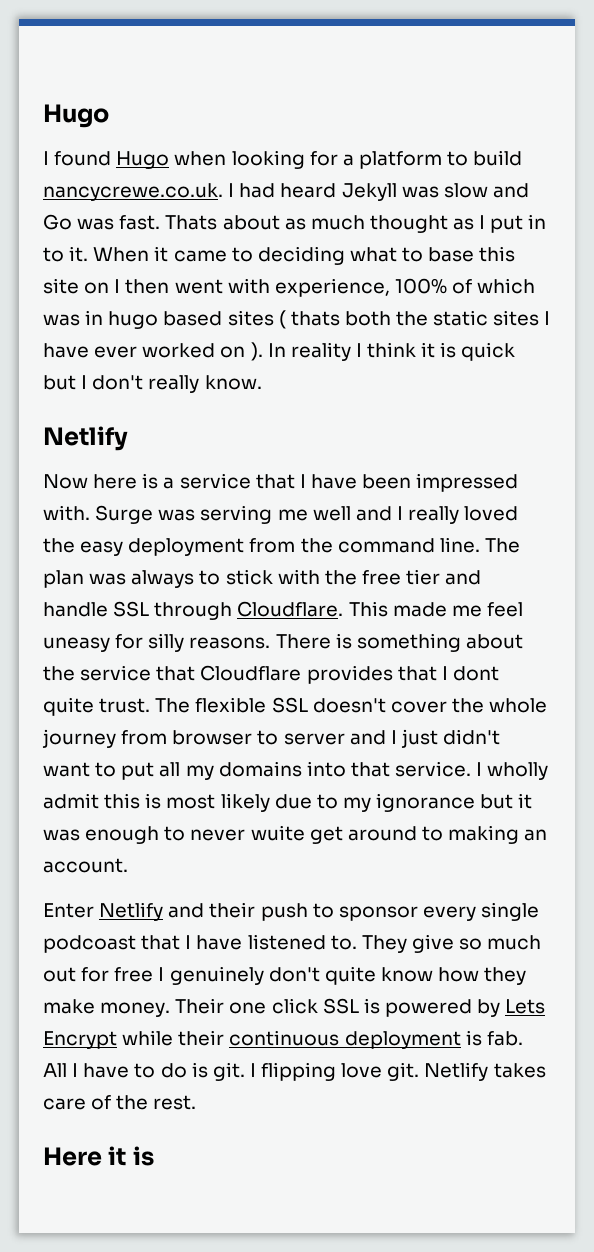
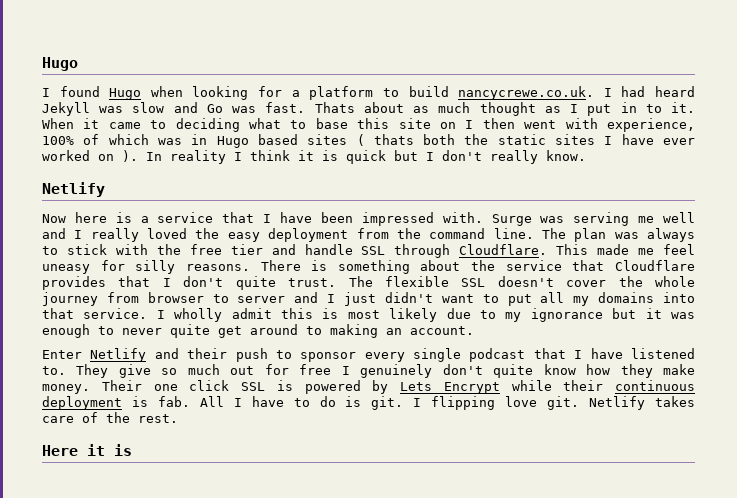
[108,311,159,329] hugo -> [216,136,249,148] Hugo
[452,666,499,681] dont -> [183,276,224,287] don't
[250,825,305,841] wuite -> [170,324,210,338] quite
[43,935,136,953] podcoast -> [469,348,526,362] podcast

